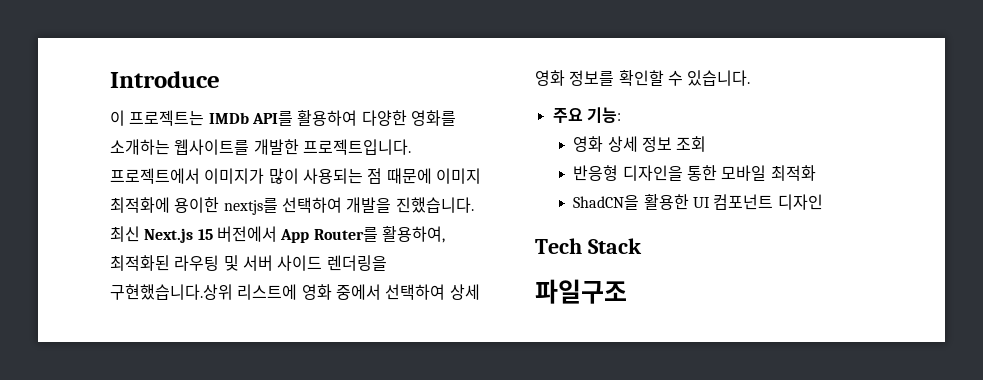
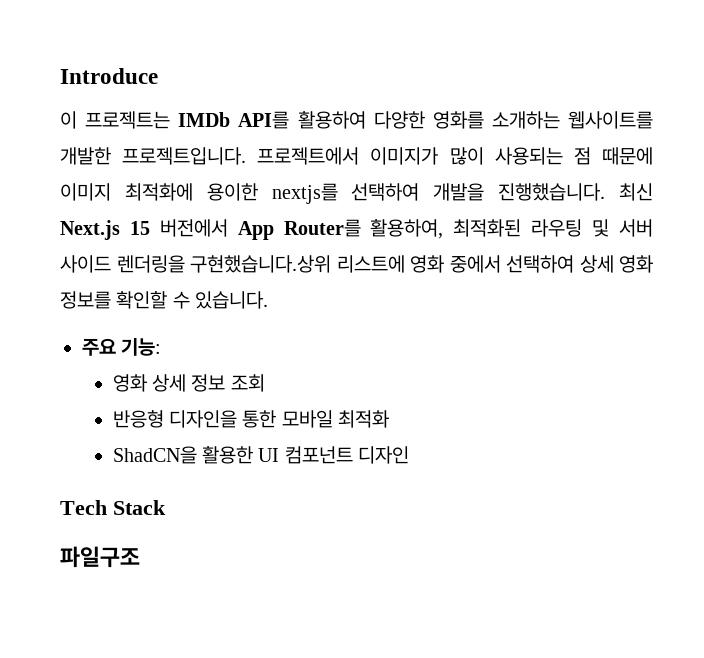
[395,197,474,213] 진했습니다. -> [498,183,606,201] 진행했습니다.

